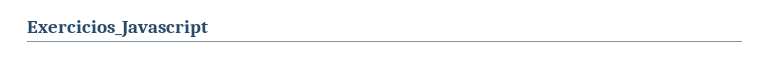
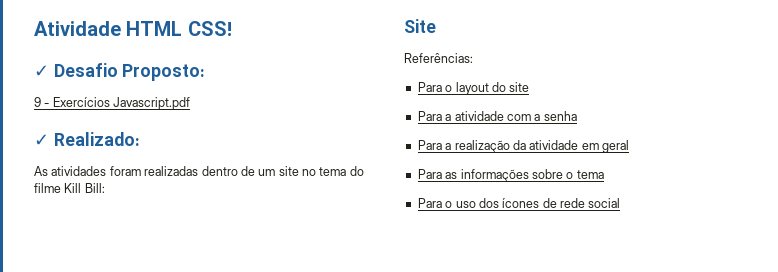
[27,20,208,38] Exercicios_Javascript -> [34,21,232,36] [34,63,206,81] [34,97,191,110] [34,132,140,146] [34,166,364,176] [34,183,105,193] [404,19,436,33] [404,53,473,63] [417,82,530,95] [417,111,577,121] [417,140,629,153] [417,169,604,182] [417,198,621,208] Atividade HTML CSS! // ✓ Desafio Proposto: // 9 - Exercícios Javascript.pdf // ✓ Realizado: // As atividades foram realizadas dentro de um site no tema do filme Kill Bill: // Site // Referências: // Para o layout do site // Para a atividade com a senha // Para a realização da atividade em geral // Para as informações sobre o tema // Para o uso dos ícones de rede social

